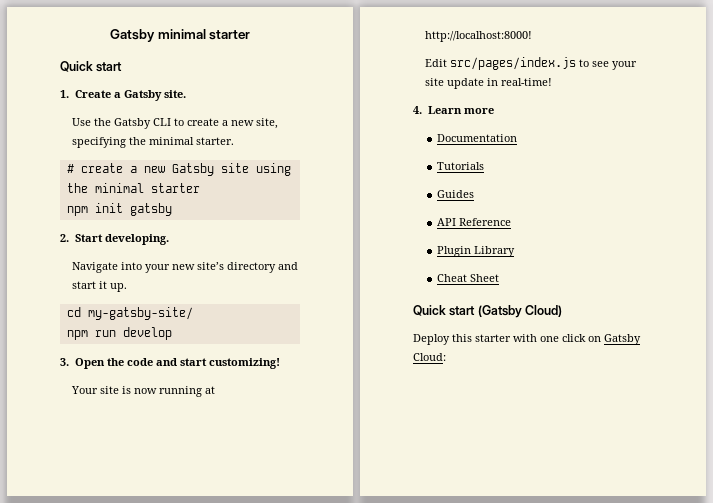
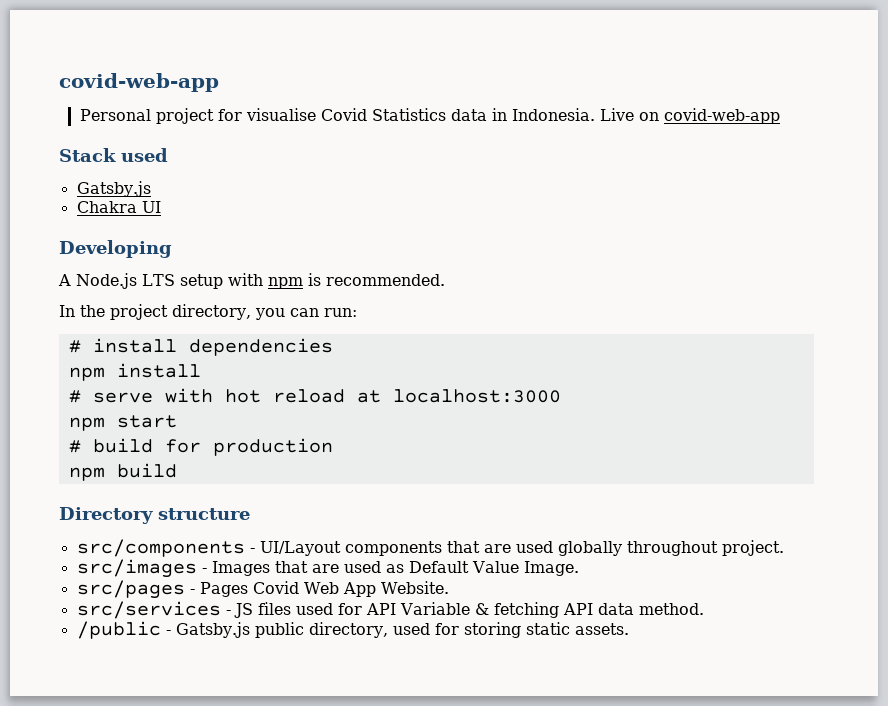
[109,29,251,42] [60,61,123,72] [60,90,186,101] [72,118,279,129] [72,137,235,148] [66,163,291,176] [66,183,200,193] [66,203,172,216] [60,234,169,245] [72,262,299,273] [72,281,128,292] [66,307,193,320] [66,327,172,340] [60,358,280,369] [71,386,216,397] [425,31,533,42] [425,57,638,70] [425,78,553,89] [413,106,494,114] [437,134,518,142] [437,162,485,170] [437,190,475,198] [437,218,512,226] [437,246,516,257] [437,274,500,282] [413,305,563,318] [413,334,641,345] [413,353,446,361] Gatsby minimal starter // Quick start // 1. Create a Gatsby site. // Use the Gatsby CLI to create a new site, specifying the minimal starter. // # create a new Gatsby site using the minimal starter // npm init gatsby // 2. Start developing. // Navigate into your new site’s directory and start it up. // cd my-gatsby-site/ // npm run develop // 3. Open the code and start customizing! // Your site is now running at http://localhost:8000! // Edit src/pages/index.js to see your site update in real-time! // 4. Learn more // Documentation // Tutorials // Guides // API Reference // Plugin Library // Cheat Sheet // Quick start (Gatsby Cloud) // Deploy this starter with one click on Gatsby Cloud: -> [59,73,219,92] [79,108,780,124] [59,148,168,162] [76,181,151,197] [76,201,161,213] [59,240,172,258] [58,273,445,289] [59,304,357,320] [68,338,333,356] [68,363,201,381] [68,388,561,403] [68,415,177,431] [68,438,333,456] [68,463,177,481] [59,507,250,524] [76,539,784,557] [76,559,579,578] [76,580,449,599] [76,601,704,619] [76,621,629,639] covid-web-app // Personal project for visualise Covid Statistics data in Indonesia. Live on covid-web-app // Stack used // Gatsby.js // Chakra UI // Developing // A Node.js LTS setup with npm is recommended. // In the project directory, you can run: // # install dependencies // npm install // # serve with hot reload at localhost:3000 // npm start // # build for production // npm build // Directory structure // src/components - UI/Layout components that are used globally throughout project. // src/images - Images that are used as Default Value Image. // src/pages - Pages Covid Web App Website. // src/services - JS files used for API Variable & fetching API data method. // /public - Gatsby.js public directory, used for storing static assets.

